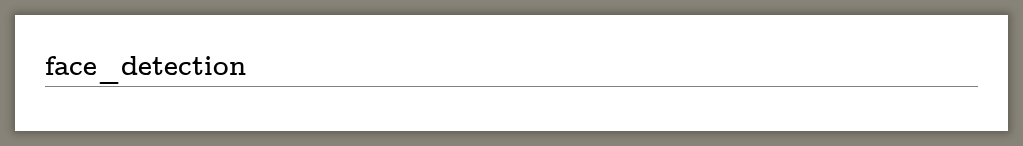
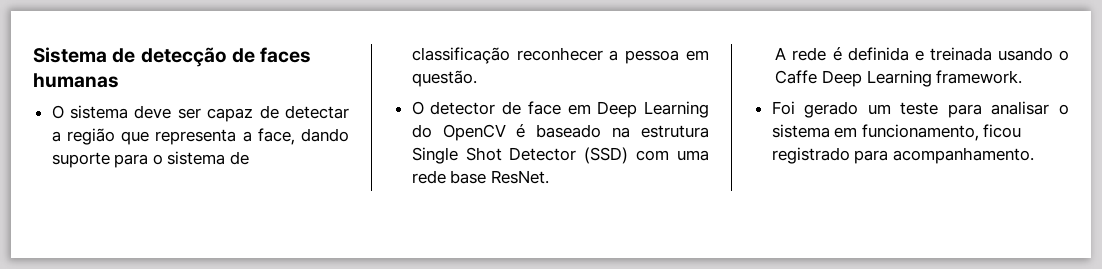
[45,56,246,84] face_detection -> [33,47,312,67] [33,73,119,88] [51,105,349,122] [51,128,349,145] [51,151,250,168] [411,47,709,64] [411,70,477,87] [411,101,709,118] [411,124,709,141] [411,147,709,164] [411,170,549,184] [775,47,1069,61] [775,70,1023,87] [771,101,1069,118] [771,124,1022,141] [771,147,1034,164] Sistema de detecção de faces humanas // O sistema deve ser capaz de detectar a região que representa a face, dando suporte para o sistema de classificação reconhecer a pessoa em questão. // O detector de face em Deep Learning do OpenCV é baseado na estrutura Single Shot Detector (SSD) com uma rede base ResNet. // A rede é definida e treinada usando o Caffe Deep Learning framework. // Foi gerado um teste para analisar o sistema em funcionamento, ficou registrado para acompanhamento.

